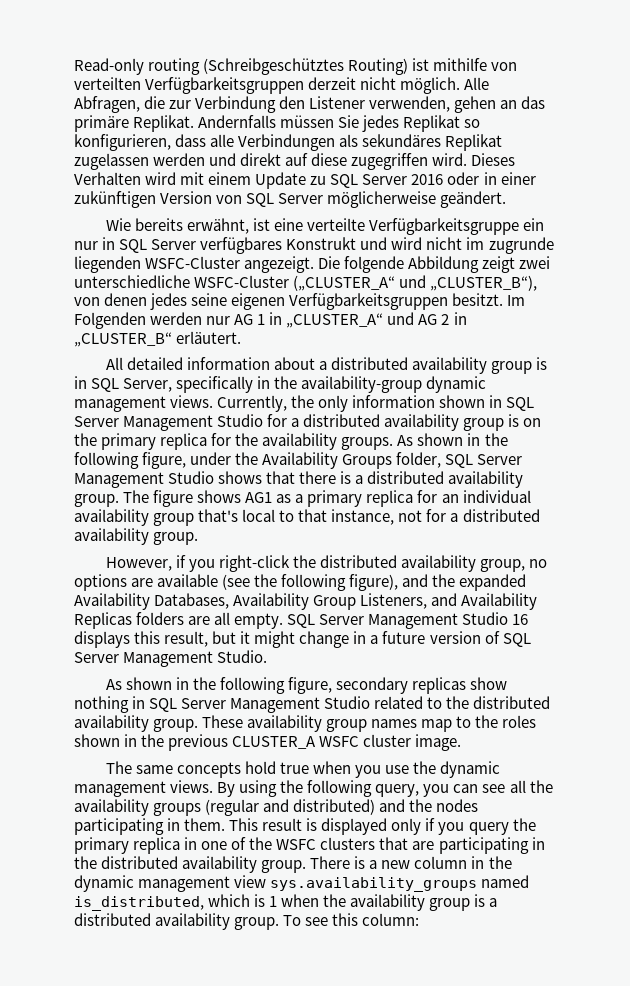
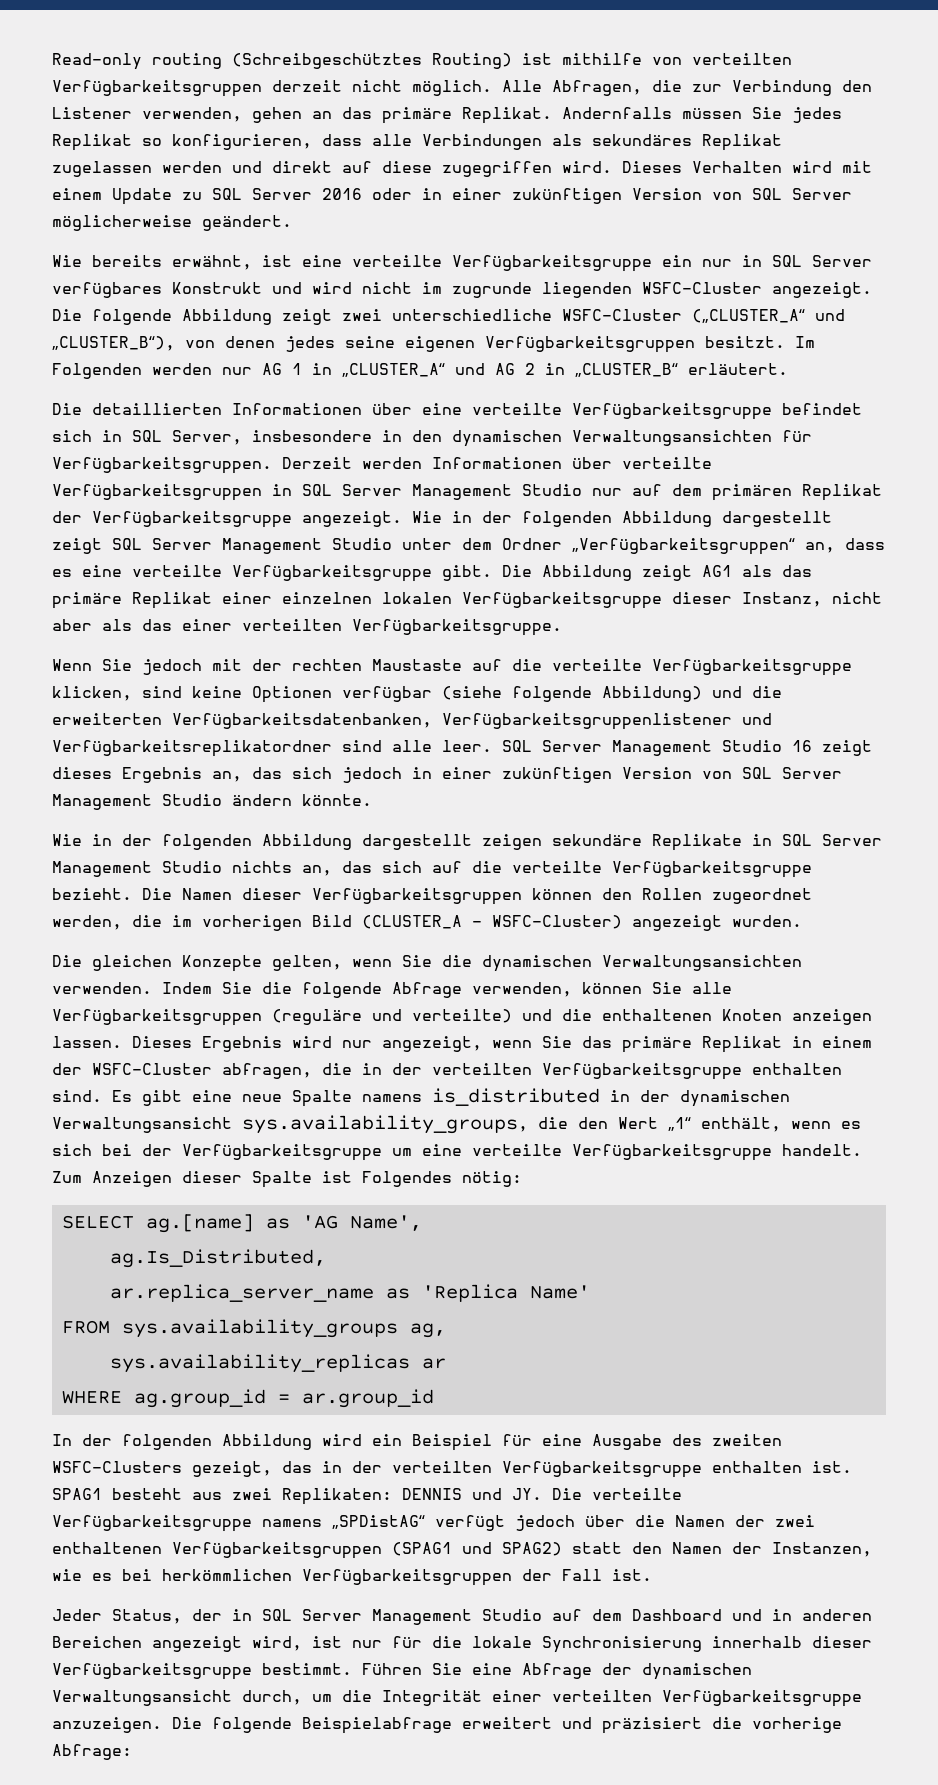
[105,357,548,374] [74,376,487,393] [74,395,535,412] [74,414,542,431] [74,433,508,450] [74,452,523,469] [74,471,524,488] [74,490,531,507] [74,509,540,526] [74,528,199,545] [105,555,548,572] [74,574,527,591] [74,593,538,610] [74,612,284,629] All detailed information about a distributed availability group is in SQL Server, specifically in the availability-group dynamic management views. Currently, the only information shown in SQL Server Management Studio for a distributed availability group is on the primary replica for the availability groups. As shown in the following figure, under the Availability Groups folder, SQL Server Management Studio shows that there is a distributed availability group. The figure shows AG1 as a primary replica for an individual availability group that's local to that instance, not for a distributed availability group. // However, if you right-click the distributed availability group, no options are available (see the following figure), and the expanded Availability Databases, Availability Group Listeners, and Availability Replicas folders are all empty. -> [52,403,862,420] [52,430,812,447] [52,457,712,474] [52,484,882,501] [52,511,832,528] [52,538,885,555] [52,565,812,582] [52,592,882,609] [52,619,562,636] [52,659,852,676] [52,686,782,703] [52,713,772,730] [52,740,492,757] Die detaillierten Informationen über eine verteilte Verfügbarkeitsgruppe befindet sich in SQL Server, insbesondere in den dynamischen Verwaltungsansichten für Verfügbarkeitsgruppen. Derzeit werden Informationen über verteilte Verfügbarkeitsgruppen in SQL Server Management Studio nur auf dem primären Replikat der Verfügbarkeitsgruppe angezeigt. Wie in der folgenden Abbildung dargestellt zeigt SQL Server Management Studio unter dem Ordner „Verfügbarkeitsgruppen“ an, dass es eine verteilte Verfügbarkeitsgruppe gibt. Die Abbildung zeigt AG1 als das primäre Replikat einer einzelnen lokalen Verfügbarkeitsgruppe dieser Instanz, nicht aber als das einer verteilten Verfügbarkeitsgruppe. // Wenn Sie jedoch mit der rechten Maustaste auf die verteilte Verfügbarkeitsgruppe klicken, sind keine Optionen verfügbar (siehe folgende Abbildung) und die erweiterten Verfügbarkeitsdatenbanken, Verfügbarkeitsgruppenlistener und Verfügbarkeitsreplikatordner sind alle leer.
[74,631,531,648] [74,650,268,667] [105,677,508,694] [74,696,551,713] [74,715,537,732] [74,734,462,751] [105,761,501,778] [74,780,553,797] [74,799,479,816] [74,818,536,835] [74,837,545,854] [74,856,512,873] [74,875,530,892] [74,894,498,911] [74,913,420,930] displays this result, but it might change in a future version of SQL Server Management Studio. // As shown in the following figure, secondary replicas show nothing in SQL Server Management Studio related to the distributed availability group. These availability group names map to the roles shown in the previous CLUSTER_A WSFC cluster image. // The same concepts hold true when you use the dynamic management views. By using the following query, you can see all the availability groups (regular and distributed) and the nodes participating in them. This result is displayed only if you query the primary replica in one of the WSFC clusters that are participating in the distributed availability group. There is a new column in the dynamic management view sys.availability_groups named is_distributed, which is 1 when the availability group is a distributed availability group. To see this column: -> [822,740,872,756] [52,767,842,783] [52,794,372,810] [52,834,882,851] [52,861,812,878] [52,888,812,905] [52,915,802,931] [52,955,802,972] [52,982,732,998] [52,1009,872,1026] [52,1036,872,1053] [52,1063,842,1080] [52,1088,790,1107] [52,1115,861,1134] [52,1144,862,1161] [52,1171,522,1188] [61,1214,422,1233] [109,1249,326,1268] [109,1284,590,1302] [61,1319,446,1338] [109,1354,446,1373] [61,1389,434,1408] [52,1434,782,1451] [52,1461,852,1478] [52,1488,682,1505] [52,1515,815,1532] [52,1542,872,1559] [52,1569,652,1586] [52,1609,872,1625] [52,1636,872,1653] [52,1663,752,1680] [52,1690,862,1707] [52,1717,842,1734] [52,1744,132,1760] zeigt dieses Ergebnis an, das sich jedoch in einer zukünftigen Version von SQL Server Management Studio ändern könnte. // Wie in der folgenden Abbildung dargestellt zeigen sekundäre Replikate in SQL Server Management Studio nichts an, das sich auf die verteilte Verfügbarkeitsgruppe bezieht. Die Namen dieser Verfügbarkeitsgruppen können den Rollen zugeordnet werden, die im vorherigen Bild (CLUSTER_A – WSFC-Cluster) angezeigt wurden. // Die gleichen Konzepte gelten, wenn Sie die dynamischen Verwaltungsansichten verwenden. Indem Sie die folgende Abfrage verwenden, können Sie alle Verfügbarkeitsgruppen (reguläre und verteilte) und die enthaltenen Knoten anzeigen lassen. Dieses Ergebnis wird nur angezeigt, wenn Sie das primäre Replikat in einem der WSFC-Cluster abfragen, die in der verteilten Verfügbarkeitsgruppe enthalten sind. Es gibt eine neue Spalte namens is_distributed in der dynamischen Verwaltungsansicht sys.availability_groups, die den Wert „1“ enthält, wenn es sich bei der Verfügbarkeitsgruppe um eine verteilte Verfügbarkeitsgruppe handelt. Zum Anzeigen dieser Spalte ist Folgendes nötig: // SELECT ag.[name] as 'AG Name', // ag.Is_Distributed, // ar.replica_server_name as 'Replica Name' // FROM sys.availability_groups ag, // sys.availability_replicas ar // WHERE ag.group_id = ar.group_id // In der folgenden Abbildung wird ein Beispiel für eine Ausgabe des zweiten WSFC-Clusters gezeigt, das in der verteilten Verfügbarkeitsgruppe enthalten ist. SPAG1 besteht aus zwei Replikaten: DENNIS und JY. Die verteilte Verfügbarkeitsgruppe namens „SPDistAG“ verfügt jedoch über die Namen der zwei enthaltenen Verfügbarkeitsgruppen (SPAG1 und SPAG2) statt den Namen der Instanzen, wie es bei herkömmlichen Verfügbarkeitsgruppen der Fall ist. // Jeder Status, der in SQL Server Management Studio auf dem Dashboard und in anderen Bereichen angezeigt wird, ist nur für die lokale Synchronisierung innerhalb dieser Verfügbarkeitsgruppe bestimmt. Führen Sie eine Abfrage der dynamischen Verwaltungsansicht durch, um die Integrität einer verteilten Verfügbarkeitsgruppe anzuzeigen. Die folgende Beispielabfrage erweitert und präzisiert die vorherige Abfrage:

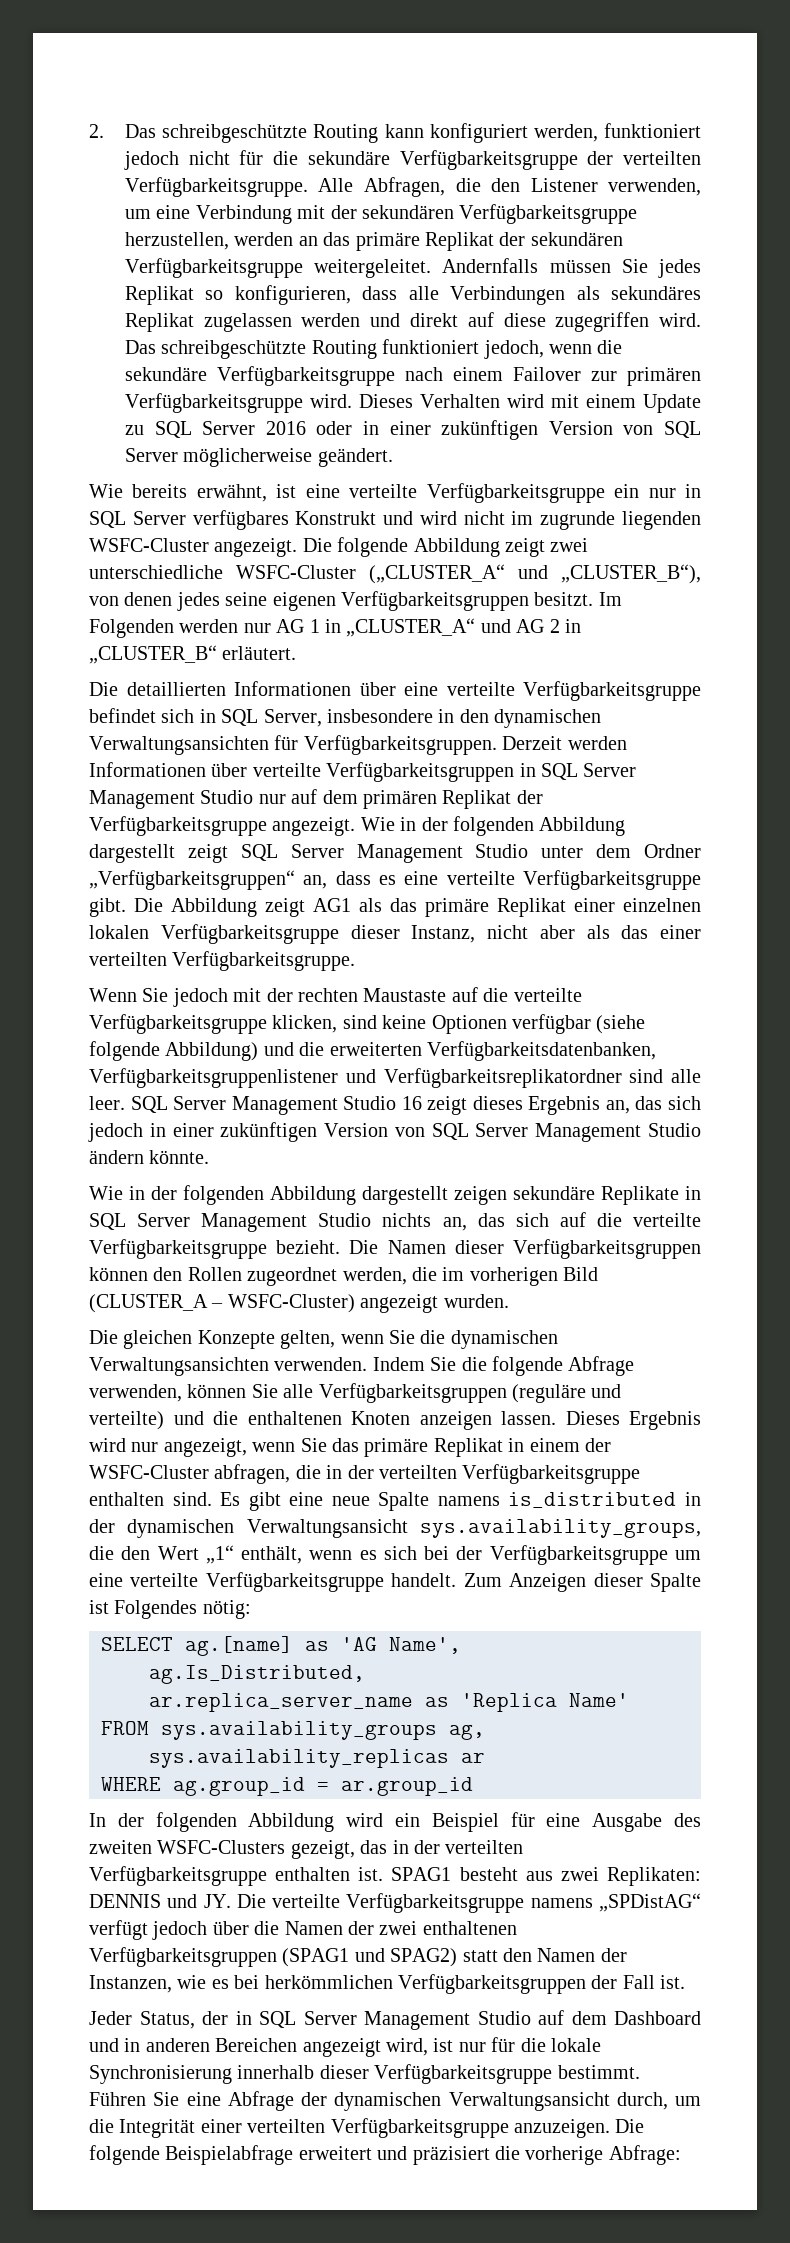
[52,53,792,70] [52,80,492,97] Read-only routing (Schreibgeschütztes Routing) ist mithilfe von verteilten Verfügbarkeitsgruppen derzeit nicht möglich. -> [89,123,702,143] [123,150,702,170] [124,177,308,197] 2. Das schreibgeschützte Routing kann konfiguriert werden, funktioniert jedoch nicht für die sekundäre Verfügbarkeitsgruppe der verteilten Verfügbarkeitsgruppe.
[692,80,832,96] zur Verbindung -> (481, 185) none
[252,107,552,124] gehen an das primäre Replikat. -> [124,204,638,224] [124,232,623,251] [124,258,432,278] um eine Verbindung mit der sekundären Verfügbarkeitsgruppe herzustellen, werden an das primäre Replikat der sekundären Verfügbarkeitsgruppe weitergeleitet.
(612, 167) none -> [124,339,623,359] [124,366,701,386] [124,393,352,413] Das schreibgeschützte Routing funktioniert jedoch, wenn die sekundäre Verfügbarkeitsgruppe nach einem Failover zur primären Verfügbarkeitsgruppe wird.

